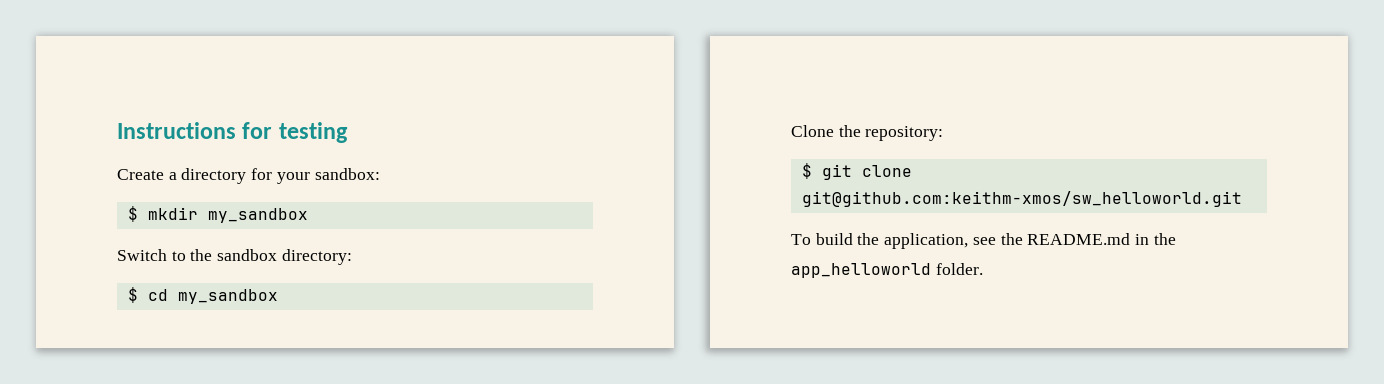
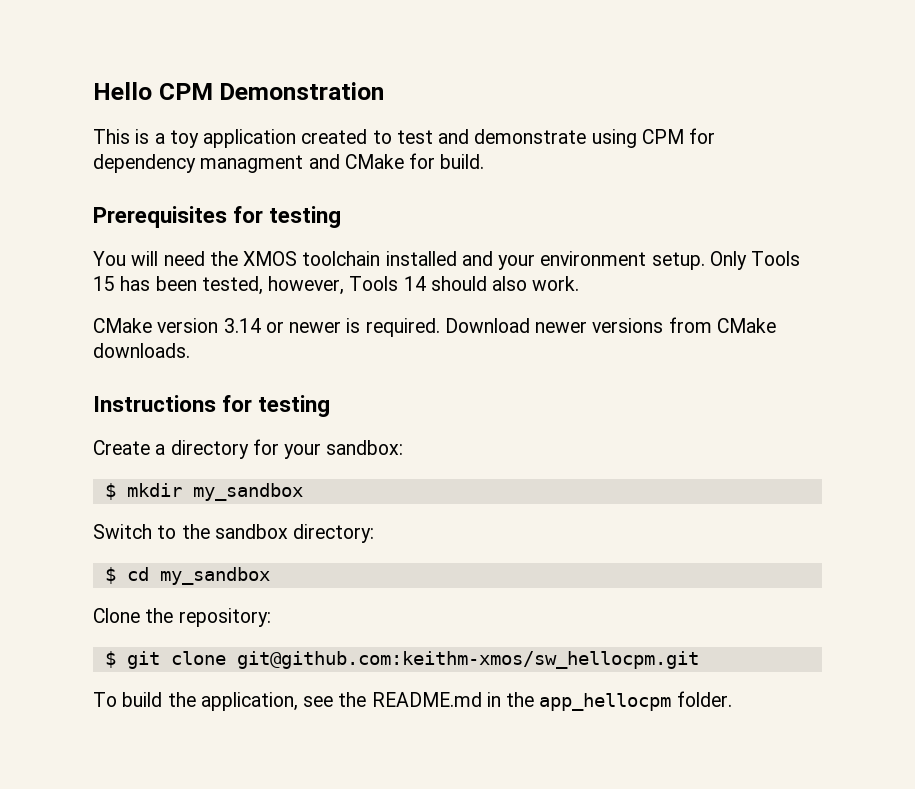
(117, 130) none -> [93,82,385,100] [93,128,716,148] [93,153,485,173] [93,206,342,228] [93,251,801,270] [93,276,580,295] [93,317,776,337] [93,343,190,358] Hello CPM Demonstration // This is a toy application created to test and demonstrate using CPM for dependency managment and CMake for build. // Prerequisites for testing // You will need the XMOS toolchain installed and your environment setup. Only Tools 15 has been tested, however, Tools 14 should also work. // CMake version 3.14 or newer is required. Download newer versions from CMake downloads. //
[801,191,1242,207] git@github.com:keithm-xmos/sw_helloworld.git -> [236,651,699,669] git@github.com:keithm-xmos/sw_hellocpm.git
[791,263,931,278] app_helloworld -> [539,693,672,711] app_hellocpm

